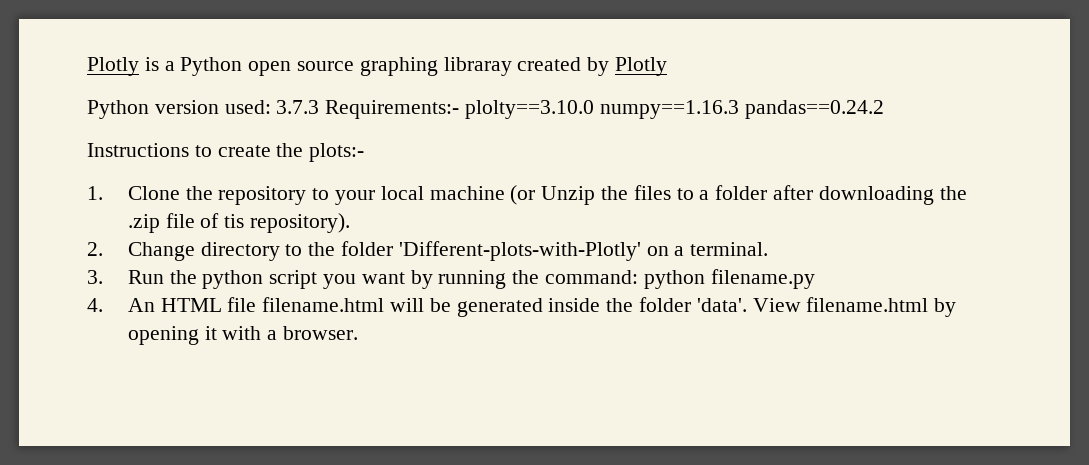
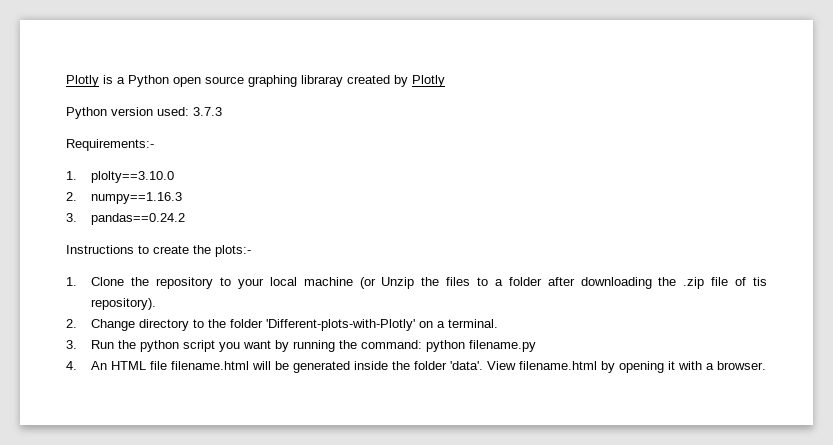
(320, 107) none -> (222, 111) //
(460, 109) none -> [66,171,77,180] // 1.
(595, 109) none -> [66,192,77,201] // 2.
(739, 109) none -> [66,213,77,222] // 3.

